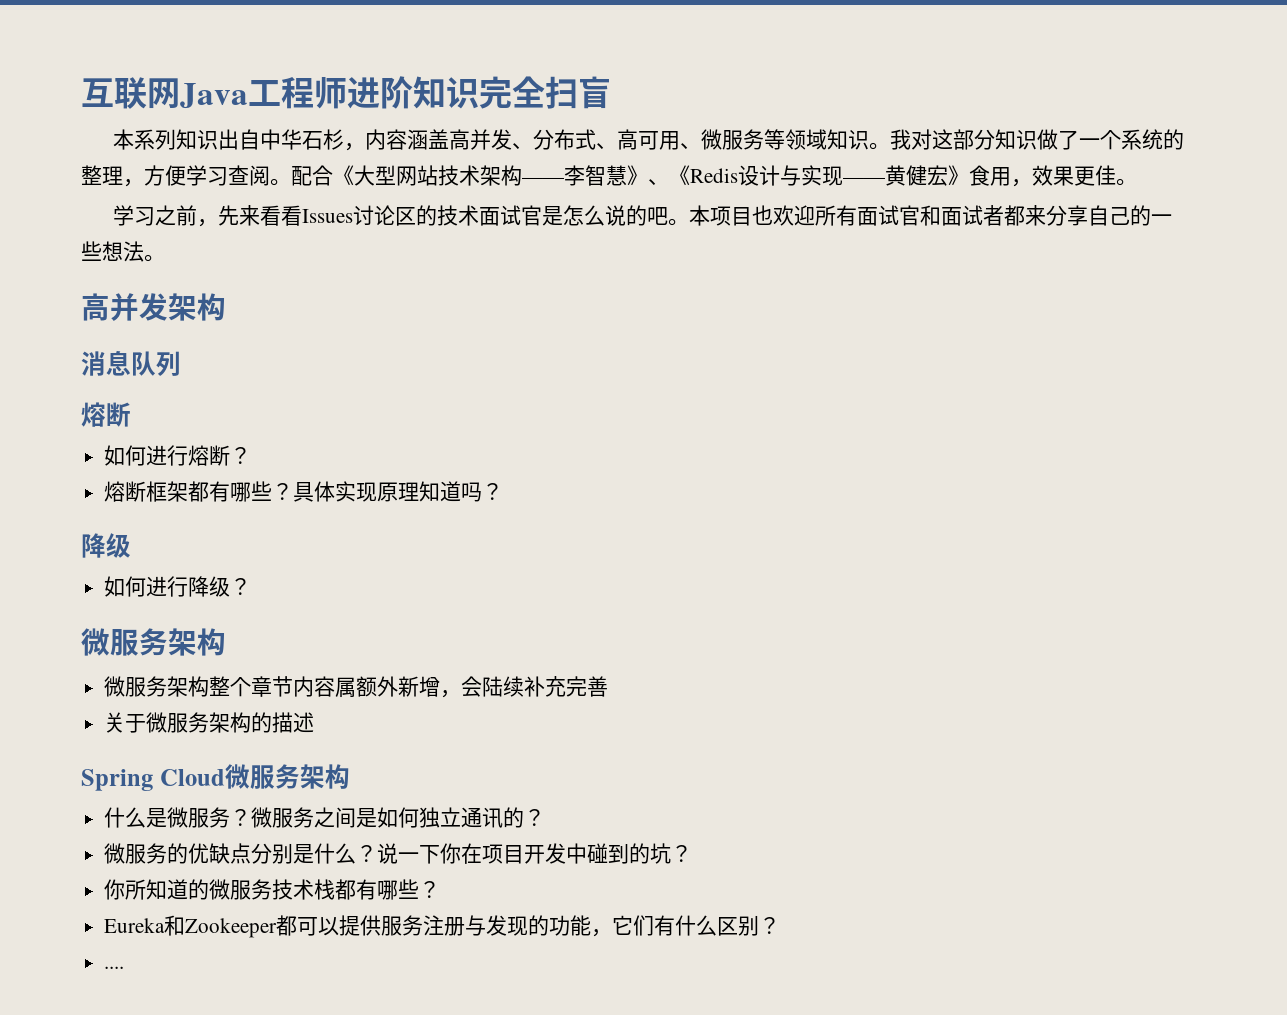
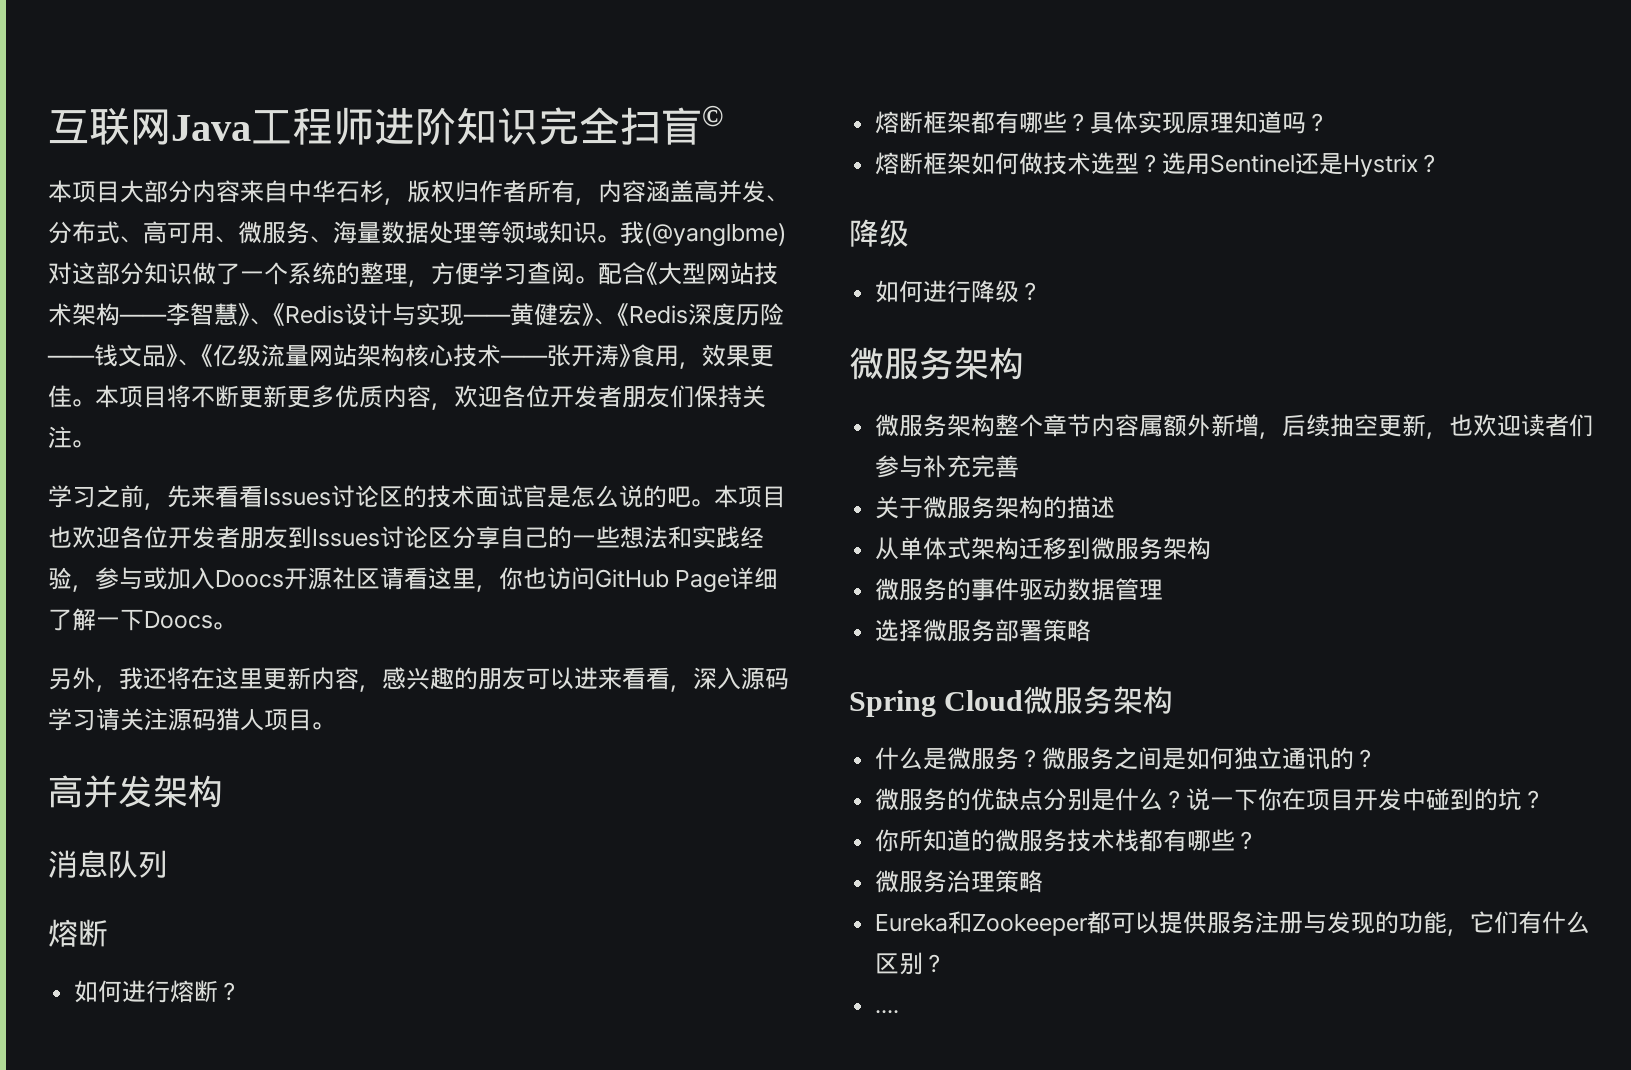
[113,129,345,150] // 本系列知识出自中华石杉 -> [702,105,723,127] [48,180,575,205] © // 本项目大部分内容来自中华石杉，版权归作者所有
(765, 139) none -> [310,221,477,244] 、海量数据处理
(912, 139) none -> [644,223,786,247] (@yanglbme)
[969,165,1116,187] 食用，效果更佳 -> [594,303,784,326] [47,344,774,369] [48,385,766,410] [48,426,72,449] 、《Redis深度历险——钱文品》、《亿级流量网站架构核心技术——张开涛》食用，效果更佳。本项目将不断更新更多优质内容，欢迎各位开发者朋友们保持关注
[815,205,1047,226] 所有面试官和面试者都来 -> [120,526,452,549] 各位开发者朋友到Issues讨论区
(144, 251) none -> [668,526,764,549] [48,567,779,593] [48,608,236,631] [48,667,789,692] [48,708,312,731] 和实践经验，参与或加入Doocs开源社区请看这里，你也访问GitHub Page详细了解一下Doocs。 // 另外，我还将在这里更新内容，感兴趣的朋友可以进来看看，深入源码学习请关注源码猎人项目
(504, 491) none -> [875,152,1442,177] // 熔断框架如何做技术选型？选用Sentinel还是Hystrix？
[461,676,525,697] 会陆续 -> [1282,414,1594,439] [875,455,924,478] 后续抽空更新，也欢迎读者们参与
(315, 722) none -> [875,537,1212,560] [875,578,1164,601] [875,619,1092,642] // 从单体式架构迁移到微服务架构 // 微服务的事件驱动数据管理 // 选择微服务部署策略
(441, 889) none -> [875,870,1044,893] // 微服务治理策略

